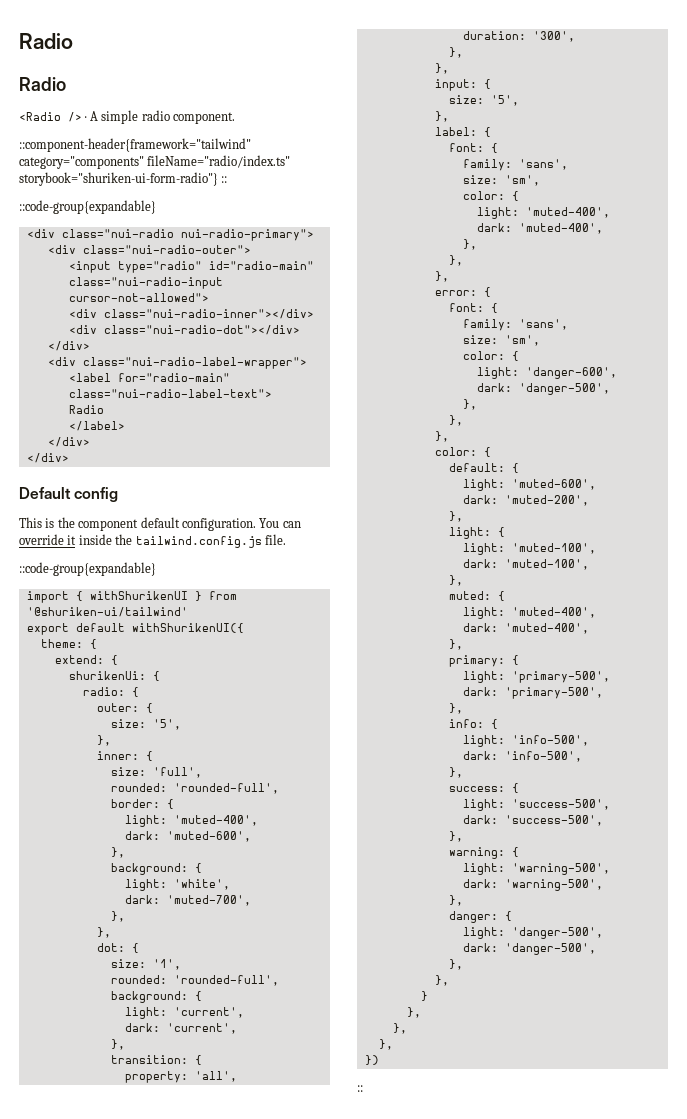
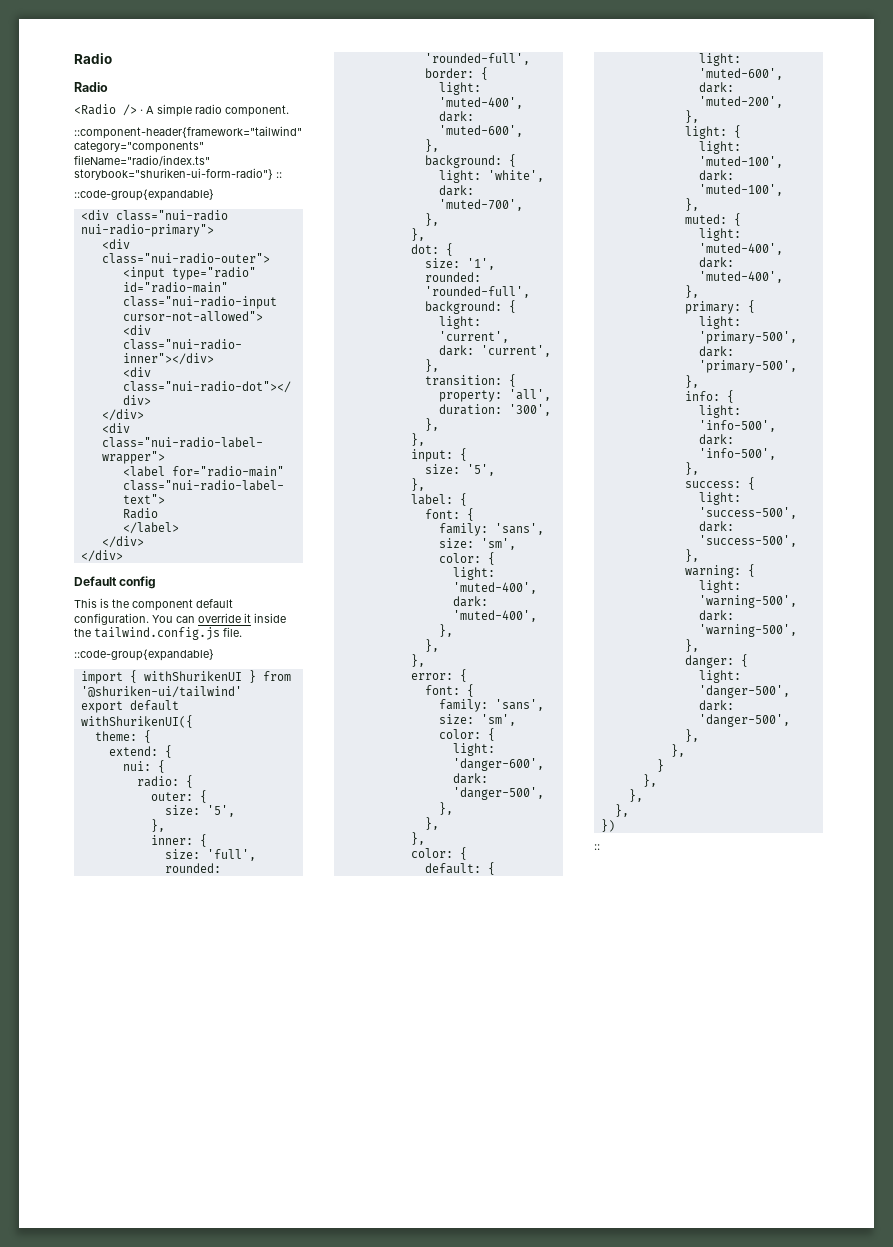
[68,671,146,680] shurikenUi: -> [122,761,151,771] nui:

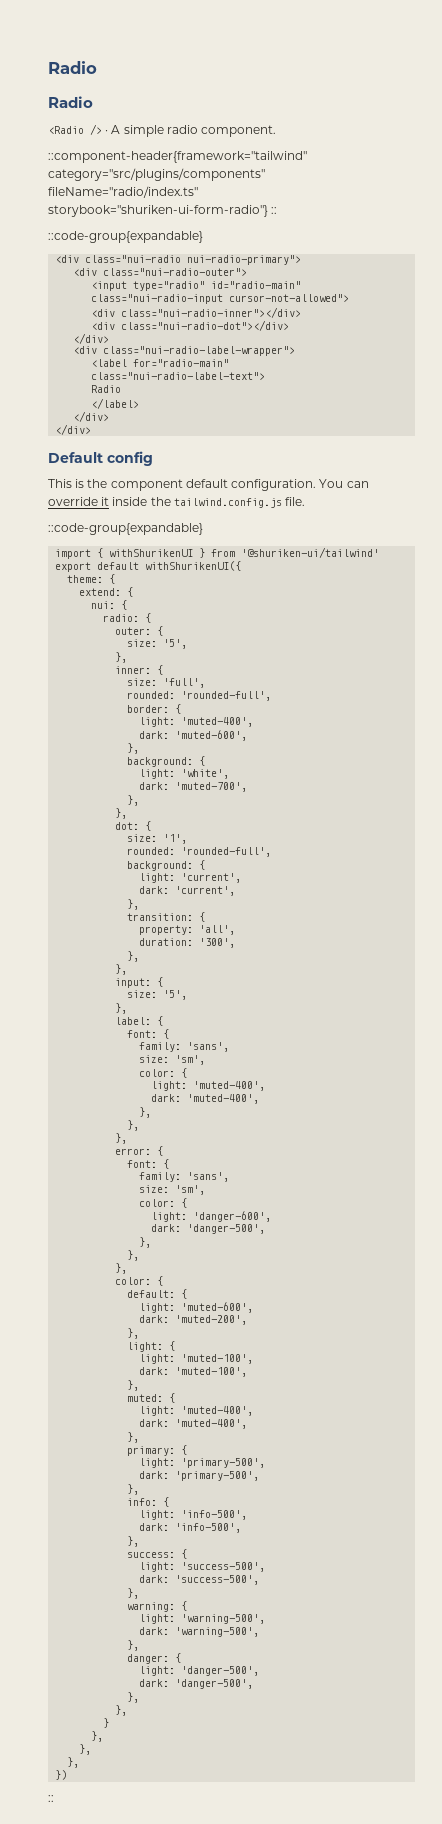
[74,141,204,153] category="components" -> [48,168,265,181] category="src/plugins/components"

